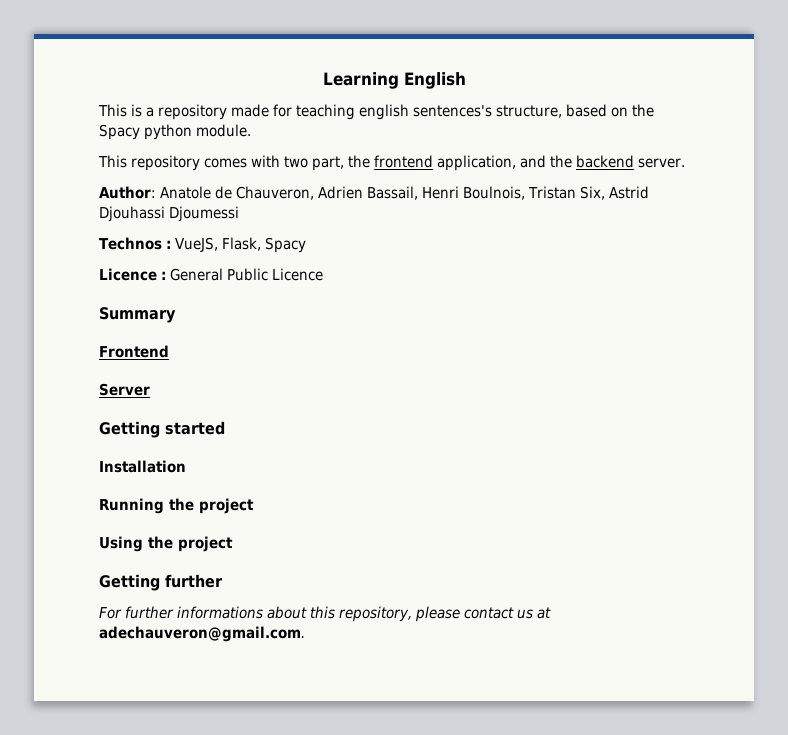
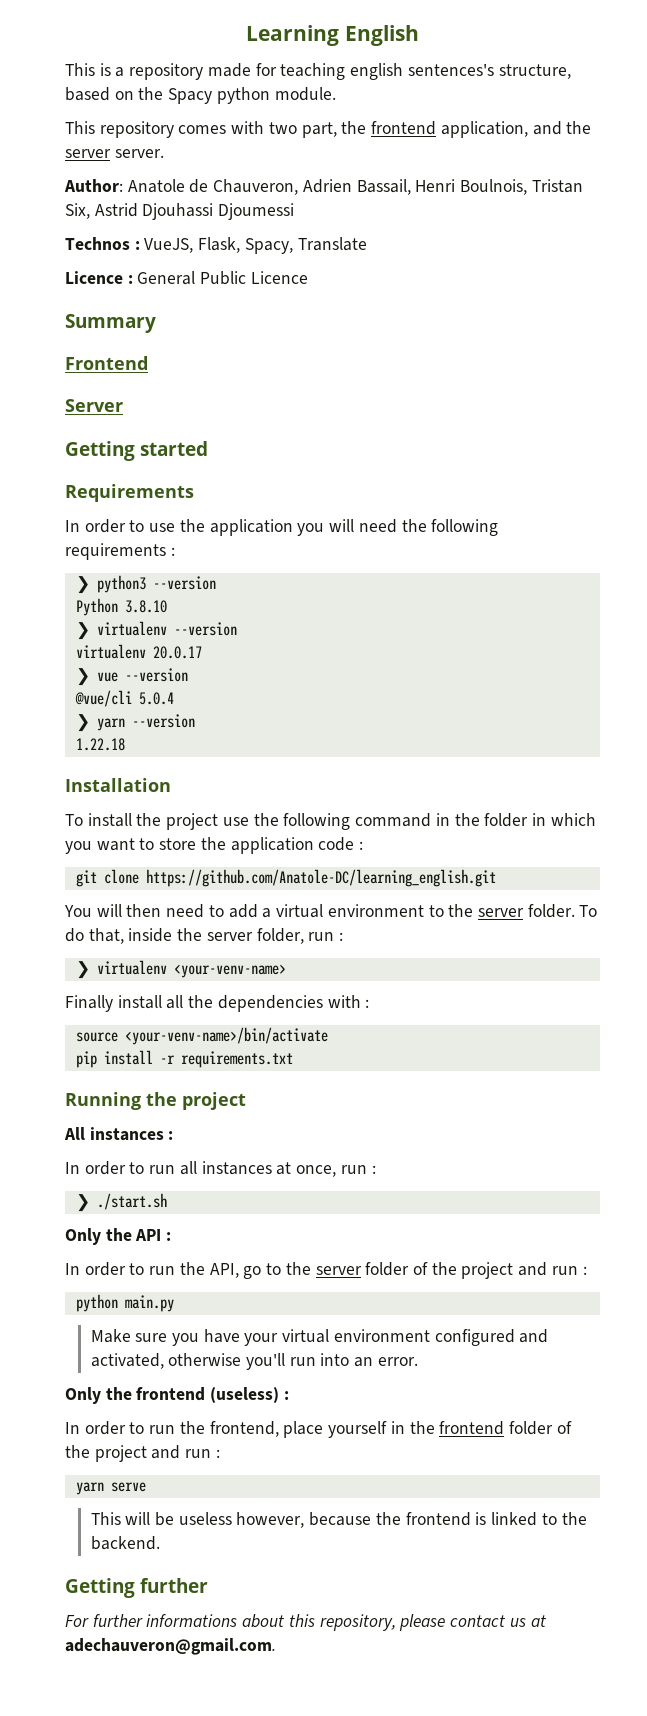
[576,155,634,168] backend -> [65,149,111,158] server
[264,237,306,253] Spacy -> [244,237,367,254] Spacy, Translate
[99,460,186,473] [99,498,254,514] [99,536,233,552] Installation // Running the project // Using the project -> [65,484,194,502] [65,519,499,536] [65,543,175,560] [75,575,216,594] [75,598,167,616] [75,621,237,640] [75,644,202,659] [75,668,188,686] [74,690,174,707] [75,714,195,732] [75,738,125,751] [65,778,171,792] [65,813,596,830] [65,837,364,854] [75,869,496,887] [64,904,598,918] [65,928,344,944] [75,960,286,979] [65,995,370,1012] [75,1027,328,1045] [75,1050,293,1068] [65,1092,246,1110] [64,1127,174,1141] [65,1161,376,1177] [75,1193,167,1212] [65,1228,172,1245] [65,1262,587,1279] [75,1294,174,1312] [90,1329,549,1346] [90,1353,418,1370] [65,1387,289,1404] [65,1421,572,1438] [65,1445,220,1462] [75,1482,146,1495] [90,1512,587,1528] [90,1536,160,1550] Requirements // In order to use the application you will need the following requirements : // ❯ python3 --version // Python 3.8.10 // ❯ virtualenv --version // virtualenv 20.0.17 // ❯ vue --version // @vue/cli 5.0.4 // ❯ yarn --version // 1.22.18 // Installation // To install the project use the following command in the folder in which you want to store the application code : // git clone https://github.com/Anatole-DC/learning_english.git // You will then need to add a virtual environment to the server folder. To do that, inside the server folder, run : // ❯ virtualenv <your-venv-name> // Finally install all the dependencies with : // source <your-venv-name>/bin/activate // pip install -r requirements.txt // Running the project // All instances : // In order to run all instances at once, run : // ❯ ./start.sh // Only the API : // In order to run the API, go to the server folder of the project and run : // python main.py // Make sure you have your virtual environment configured and activated, otherwise you'll run into an error. // Only the frontend (useless) : // In order to run the frontend, place yourself in the frontend folder of the project and run : // yarn serve // This will be useless however, because the frontend is linked to the backend.

